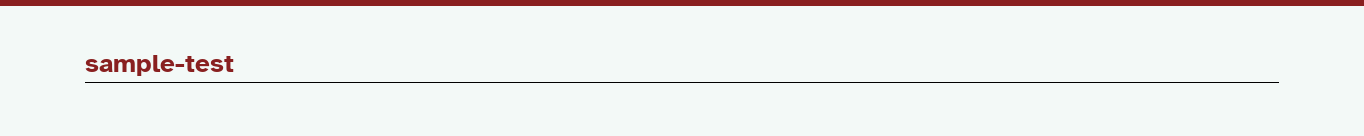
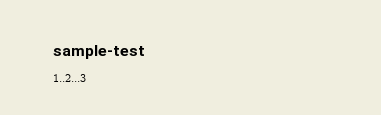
(234, 65) none -> [53,74,86,82] // 1..2...3

